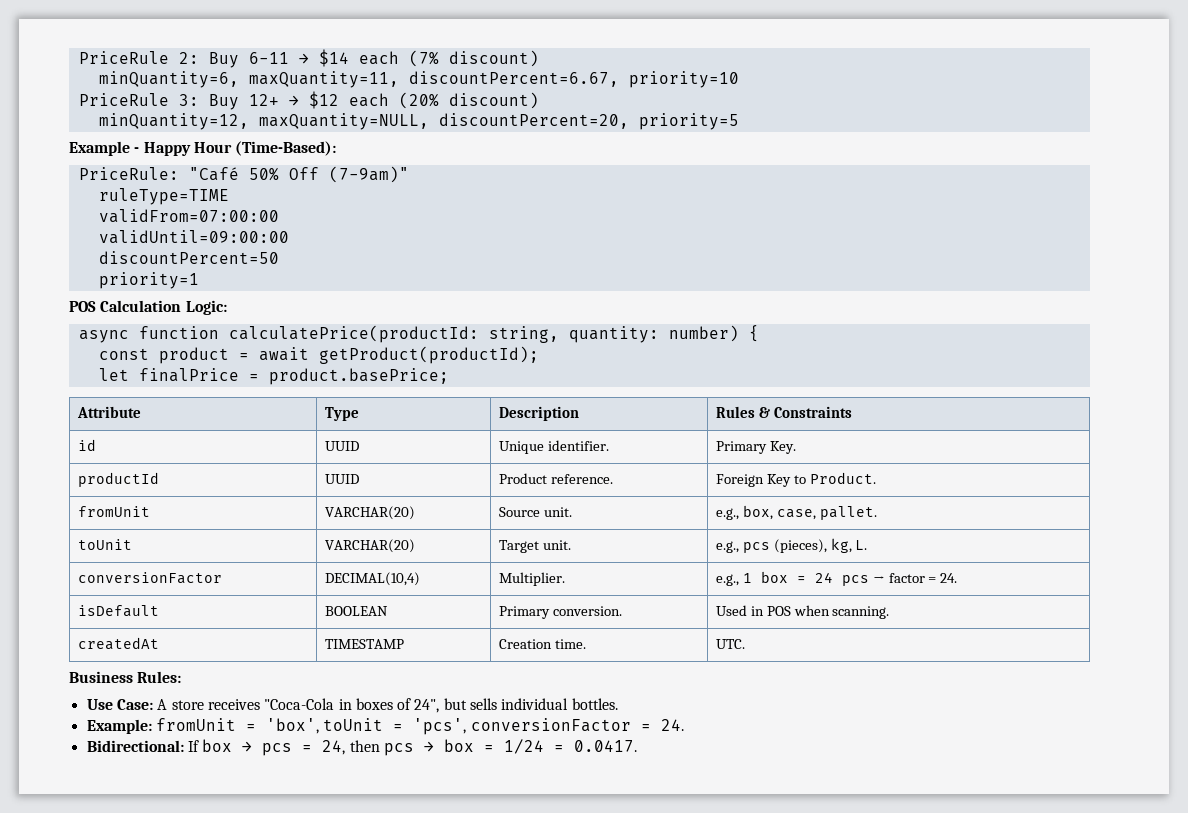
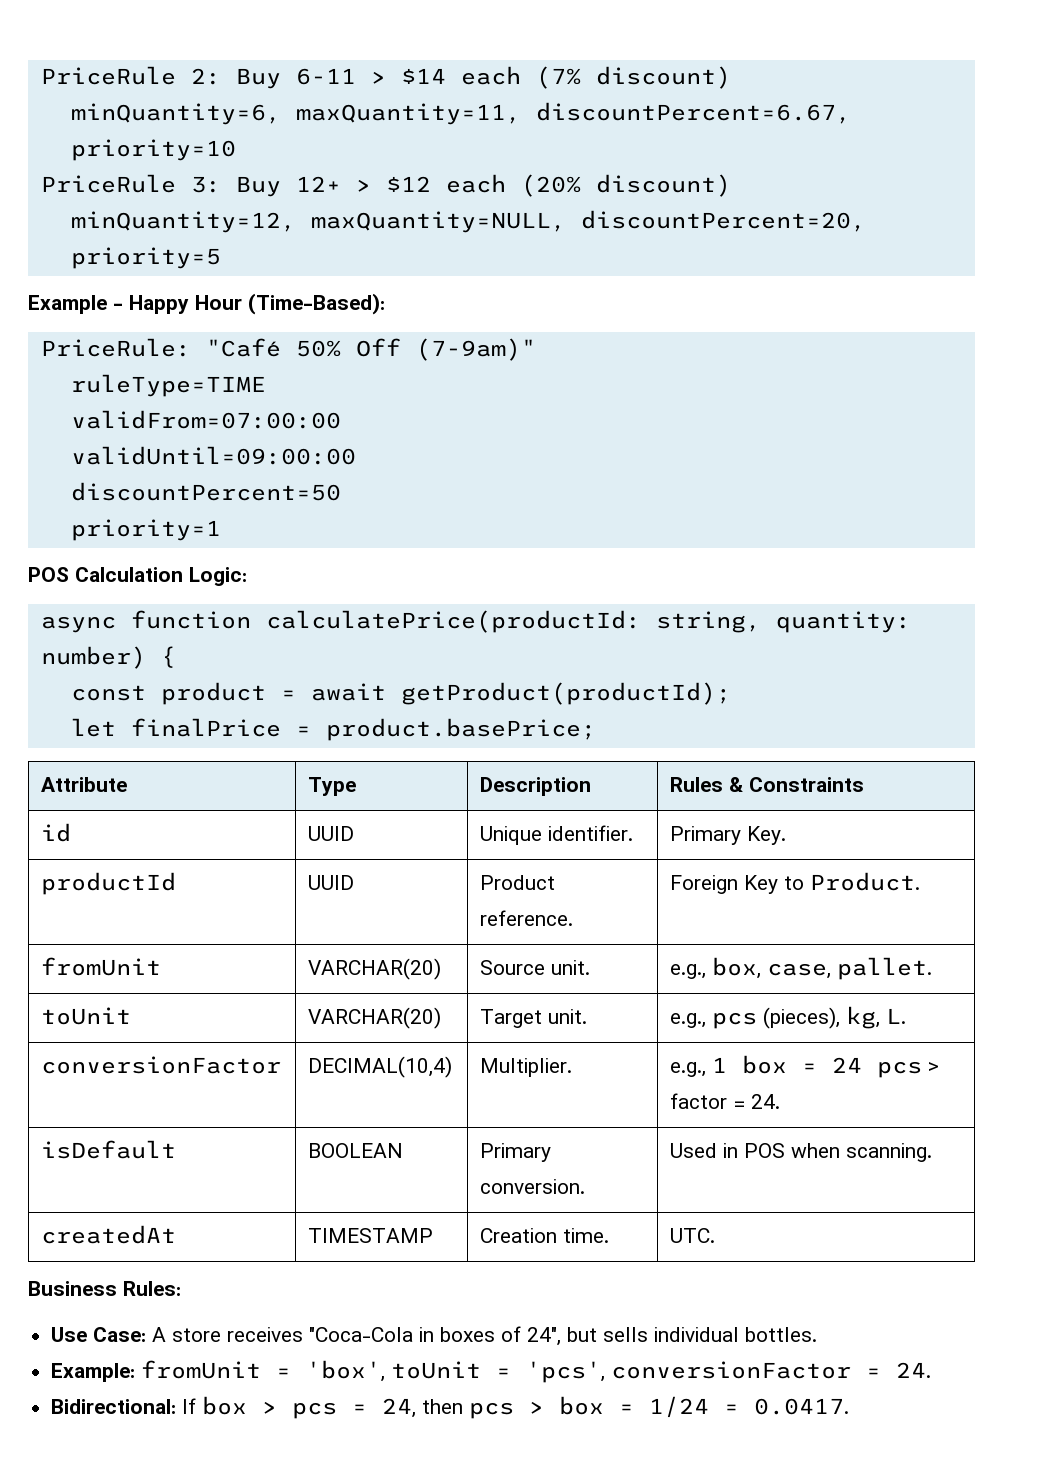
[298,53,309,64] → -> [370,71,386,84] >
[288,95,299,106] → -> [355,179,371,192] >
[872,576,885,583] → -> [928,1062,940,1073] >
[242,741,253,752] → -> [262,1401,278,1414] >
[423,741,434,752] → -> [529,1401,545,1414] >

